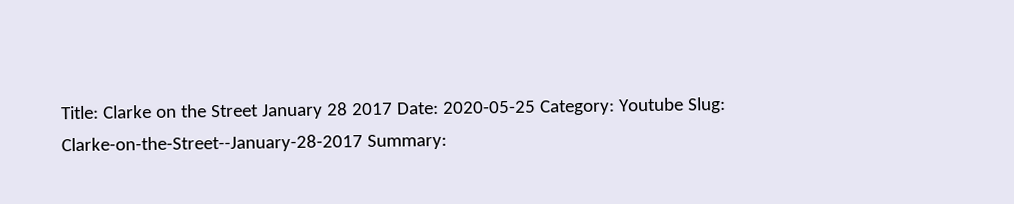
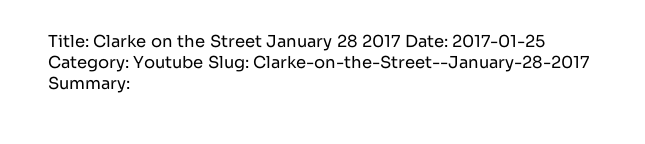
[441,100,536,114] 2020-05-25 -> [452,34,546,48] 2017-01-25

